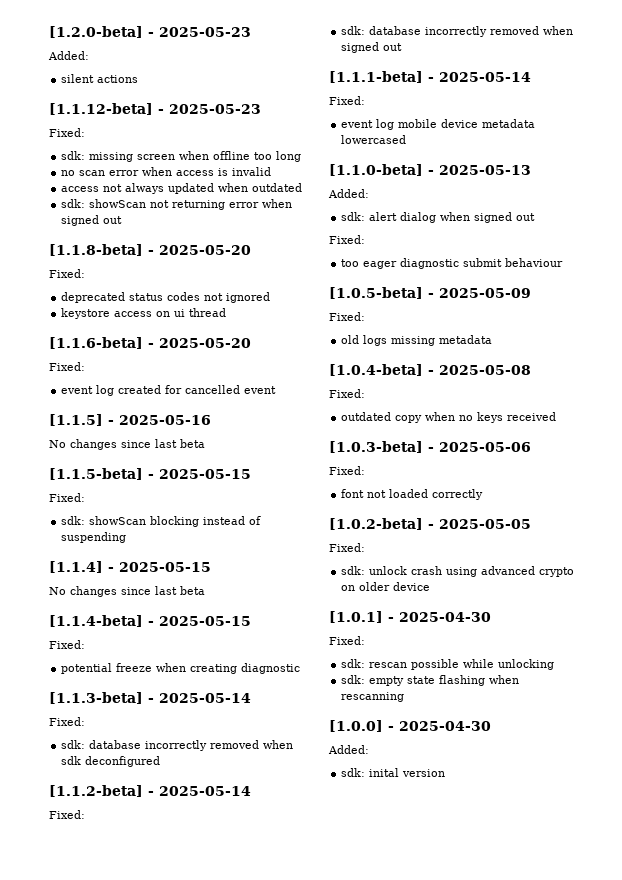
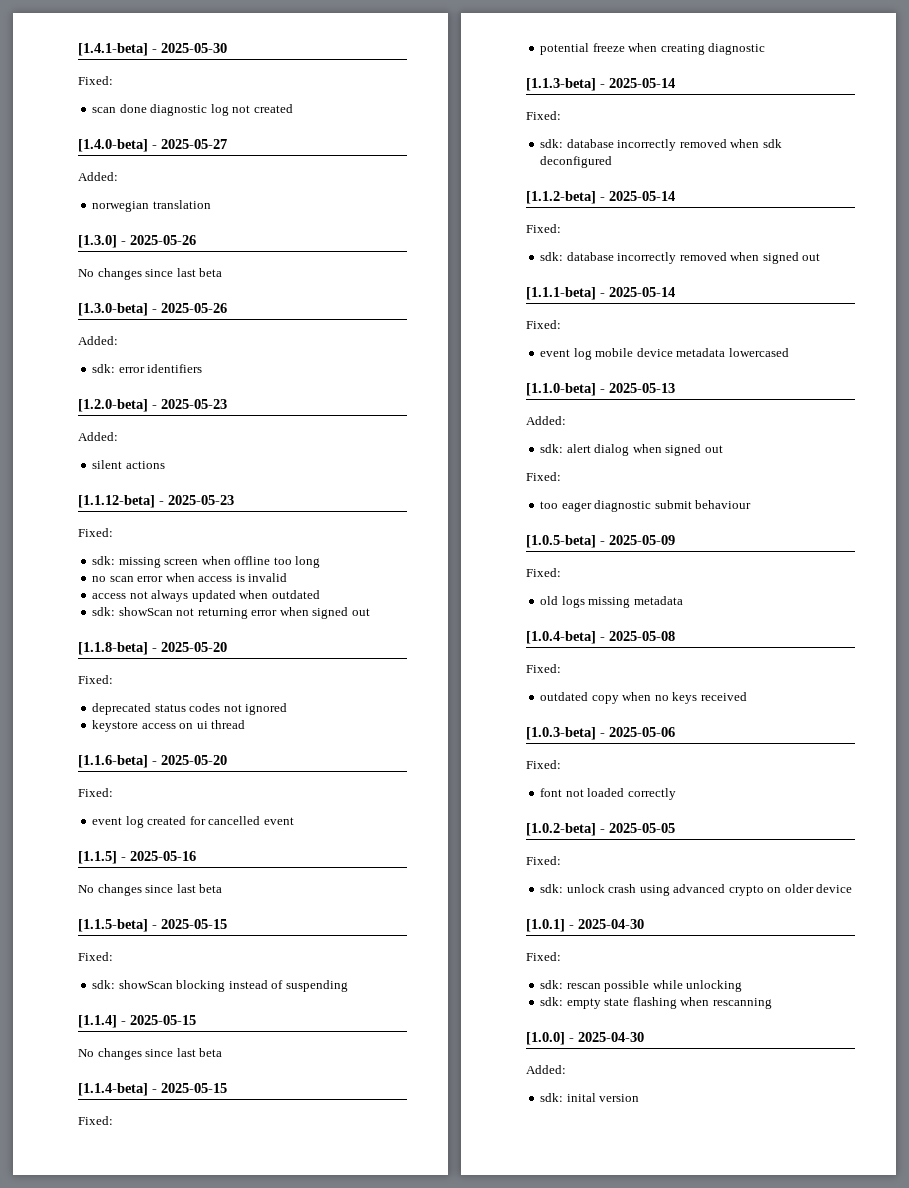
(49, 32) none -> [78,43,227,56] [78,76,113,85] [92,104,293,116] [78,139,227,152] [78,172,118,181] [92,200,211,212] [78,235,196,248] [78,268,223,280] [78,303,227,316] [78,336,118,345] [92,364,203,373] [1.4.1-beta] - 2025-05-30 // Fixed: // scan done diagnostic log not created // [1.4.0-beta] - 2025-05-27 // Added: // norwegian translation // [1.3.0] - 2025-05-26 // No changes since last beta // [1.3.0-beta] - 2025-05-26 // Added: // sdk: error identifiers //

